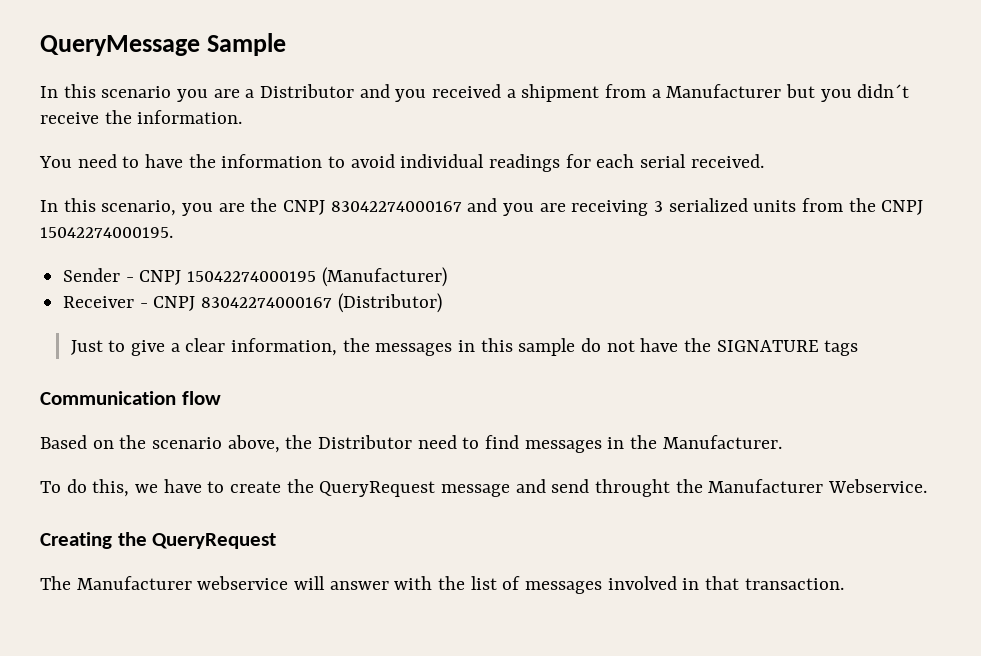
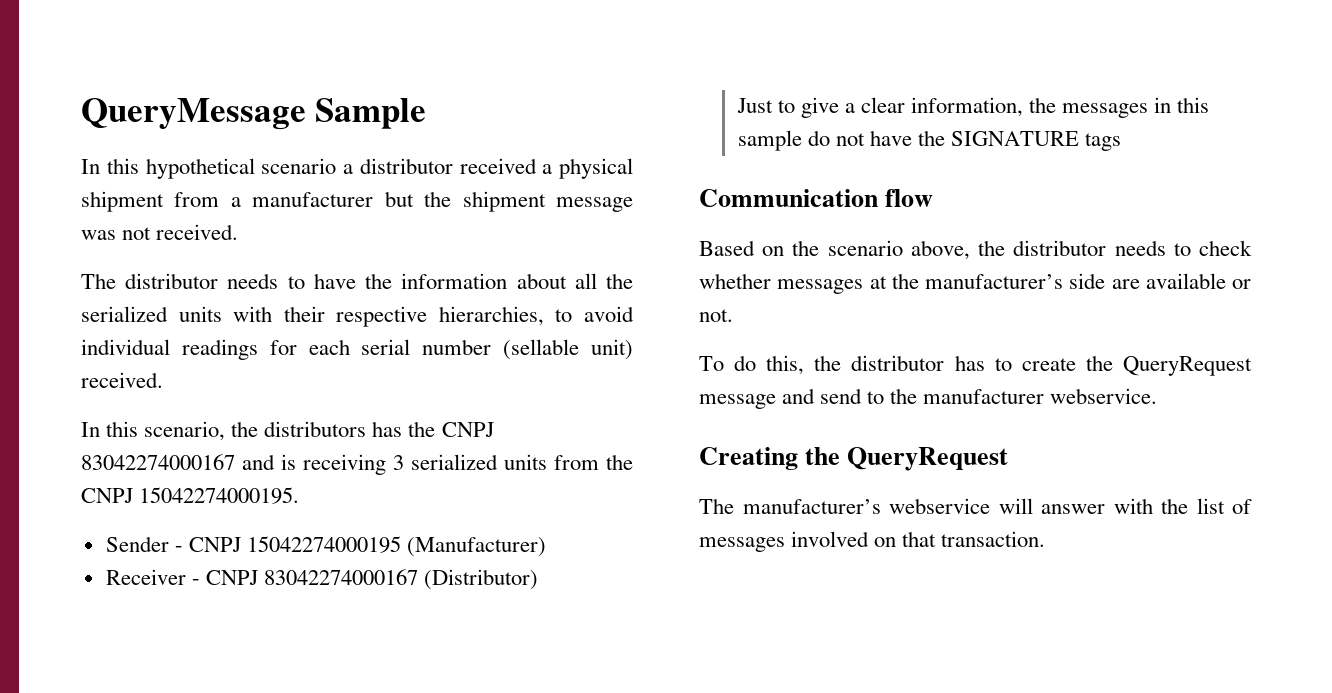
[101,84,427,102] scenario you are a Distributor and you -> [145,158,453,179] hypothetical scenario a distributor
(516, 93) none -> [559,158,633,179] physical
[666,84,910,102] [40,110,243,124] [39,154,323,168] Manufacturer but you didn´t receive the information. // You need to have the information -> [252,191,634,212] [81,224,239,240] [81,273,633,289] [81,306,544,327] manufacturer but the shipment message was not received. // The distributor needs to have the information about all the serialized units with their respective hierarchies,
(687, 161) none -> [422,339,633,360] number (sellable unit)
[182,203,245,216] you are -> [231,421,403,437] the distributors has
[503,203,566,216] you are -> [281,454,296,470] is
[318,435,782,453] Distributor need to find messages in the Manufacturer. -> [1013,240,1252,256] [699,273,1251,294] [699,309,733,322] distributor needs to check whether messages at the manufacturer’s side are available or not.
[135,479,202,493] we have -> [814,355,985,371] the distributor has
[595,479,928,497] throught the Manufacturer Webservice. -> [867,388,1158,404] to the manufacturer webservice.
[76,576,192,590] Manufacturer -> [742,499,881,514] manufacturer’s
[682,578,700,590] in -> [874,537,897,547] on

